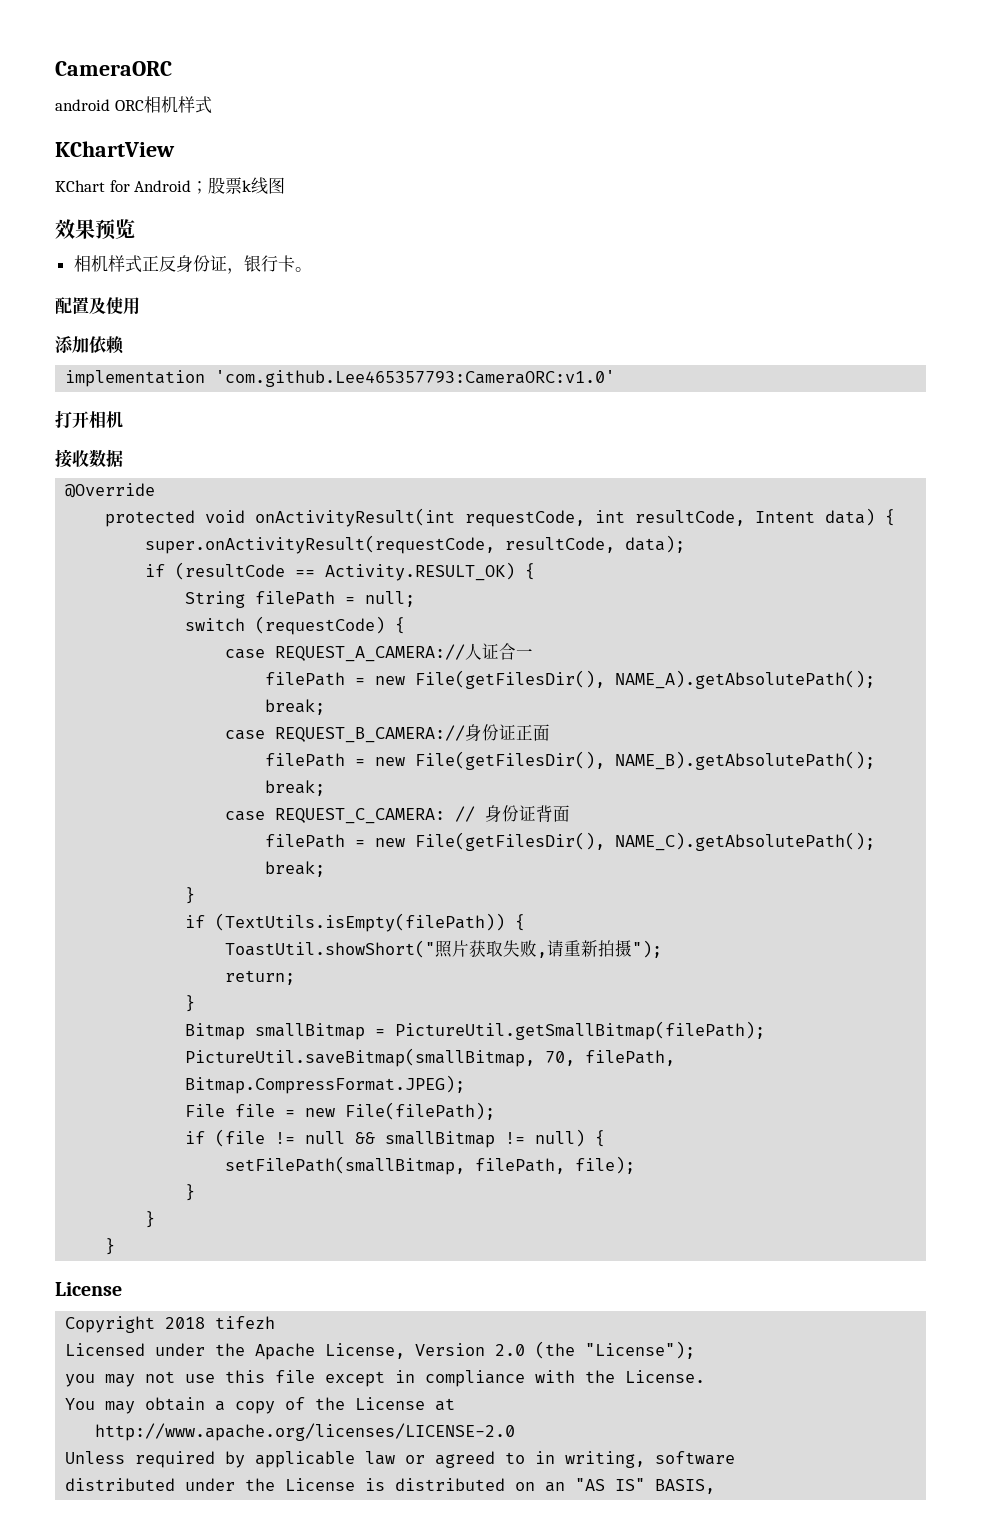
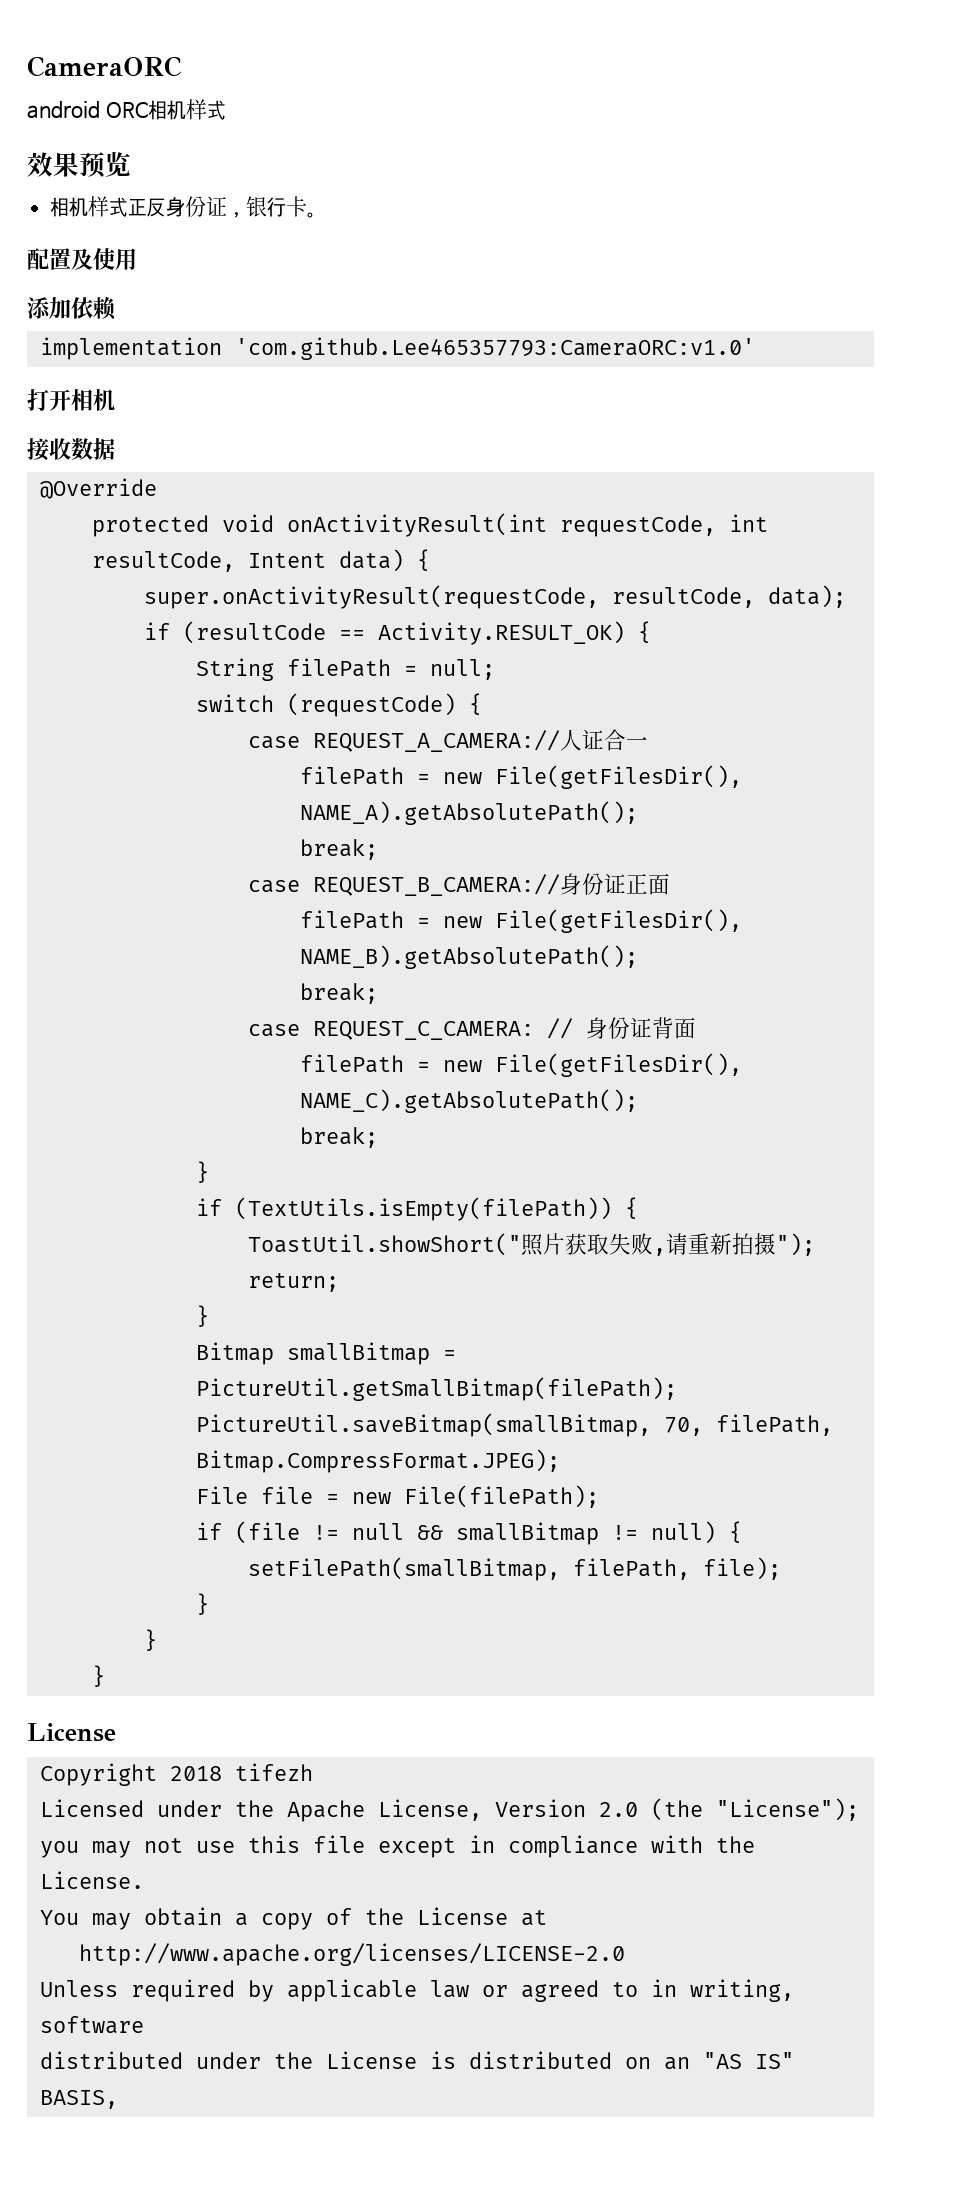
[55,141,175,157] [55,177,286,195] // KChartView // KChart for Android；股票k线图 -> (226, 110) none

